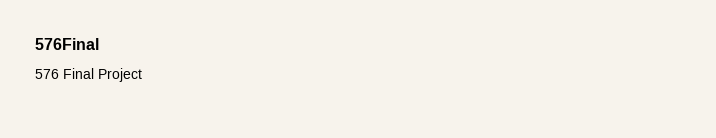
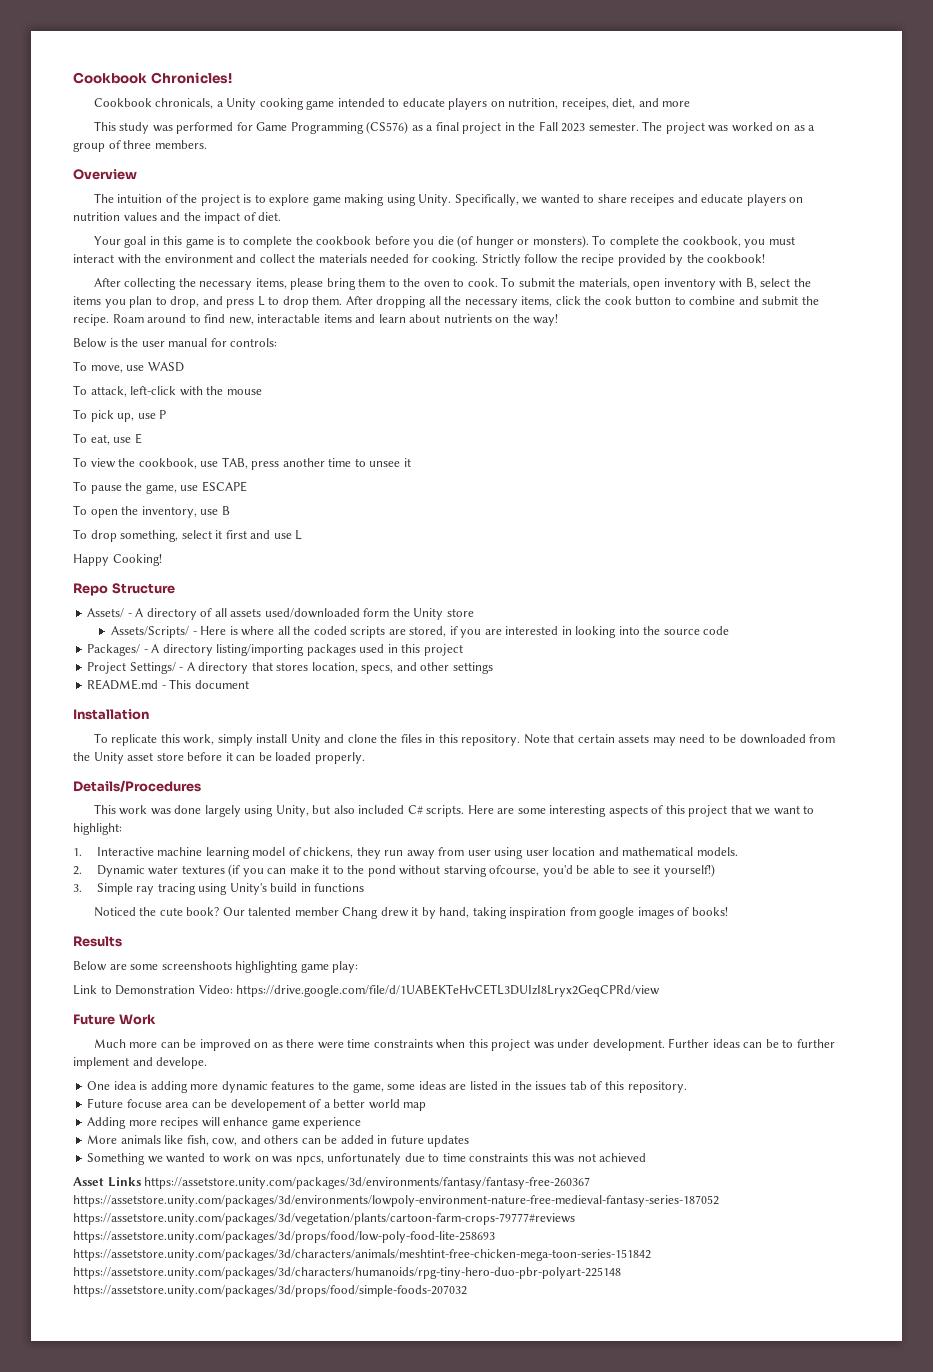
[35,38,99,50] [35,68,142,82] 576Final // 576 Final Project -> [73,72,232,84] [93,98,691,110] [93,121,816,134] [73,140,207,152] [73,169,137,180] [93,193,804,206] [73,212,282,224] [93,235,795,248] [73,254,766,266] [93,277,811,290] [73,296,819,308] [73,314,559,326] [73,338,278,348] [73,361,184,373] [73,385,262,397] [73,409,167,422] [73,433,142,445] [73,457,411,470] [73,481,247,494] [73,505,230,518] [73,529,303,542] [73,554,162,566] [73,583,175,596] [87,608,474,620] [110,626,730,638] [87,644,463,656] [87,662,493,674] [87,679,249,690] [73,709,149,720] [93,733,836,746] [73,752,365,764] [73,780,201,792] [93,804,815,817] [73,823,122,835] [73,847,738,859] [73,864,715,877] [73,883,365,895] [93,907,728,919] [73,936,122,947] [73,961,359,973] [73,984,661,997] [73,1014,156,1025] [93,1038,835,1051] [73,1057,208,1069] [87,1081,687,1093] [87,1098,427,1111] [87,1117,362,1129] [87,1135,470,1147] [87,1153,647,1165] [73,1177,591,1189] [73,1195,719,1207] [73,1213,575,1225] [73,1231,495,1243] [73,1249,651,1261] [73,1267,621,1279] [73,1285,467,1297] Cookbook Chronicles! // Cookbook chronicals, a Unity cooking game intended to educate players on nutrition, receipes, diet, and more // This study was performed for Game Programming (CS576) as a final project in the Fall 2023 semester. The project was worked on as a group of three members. // Overview // The intuition of the project is to explore game making using Unity. Specifically, we wanted to share receipes and educate players on nutrition values and the impact of diet. // Your goal in this game is to complete the cookbook before you die (of hunger or monsters). To complete the cookbook, you must interact with the environment and collect the materials needed for cooking. Strictly follow the recipe provided by the cookbook! // After collecting the necessary items, please bring them to the oven to cook. To submit the materials, open inventory with B, select the items you plan to drop, and press L to drop them. After dropping all the necessary items, click the cook button to combine and submit the recipe. Roam around to find new, interactable items and learn about nutrients on the way! // Below is the user manual for controls: // To move, use WASD // To attack, left-click with the mouse // To pick up, use P // To eat, use E // To view the cookbook, use TAB, press another time to unsee it // To pause the game, use ESCAPE // To open the inventory, use B // To drop something, select it first and use L // Happy Cooking! // Repo Structure // Assets/ - A directory of all assets used/downloaded form the Unity store // Assets/Scripts/ - Here is where all the coded scripts are stored, if you are interested in looking into the source code // Packages/ - A directory listing/importing packages used in this project // Project Settings/ - A directory that stores location, specs, and other settings // README.md - This document // Installation // To replicate this work, simply install Unity and clone the files in this repository. Note that certain assets may need to be downloaded from the Unity asset store before it can be loaded properly. // Details/Procedures // This work was done largely using Unity, but also included C# scripts. Here are some interesting aspects of this project that we want to highlight: // 1. Interactive machine learning model of chickens, they run away from user using user location and mathematical models. // 2. Dynamic water textures (if you can make it to the pond without starving ofcourse, you'd be able to see it yourself!) // 3. Simple ray tracing using Unity's build in functions // Noticed the cute book? Our talented member Chang drew it by hand, taking inspiration from google images of books! // Results // Below are some screenshoots highlighting game play: // Link to Demonstration Video: https://drive.google.com/file/d/1UABEKTeHvCETL3DUIzI8Lryx2GeqCPRd/view // Future Work // Much more can be improved on as there were time constraints when this project was under development. Further ideas can be to further implement and develope. // One idea is adding more dynamic features to the game, some ideas are listed in the issues tab of this repository. // Future focuse area can be developement of a better world map // Adding more recipes will enhance game experience // More animals like fish, cow, and others can be added in future updates // Something we wanted to work on was npcs, unfortunately due to time constraints this was not achieved // Asset Links https://assetstore.unity.com/packages/3d/environments/fantasy/fantasy-free-260367 https://assetstore.unity.com/packages/3d/environments/lowpoly-environment-nature-free-medieval-fantasy-series-187052 https://assetstore.unity.com/packages/3d/vegetation/plants/cartoon-farm-crops-79777#reviews https://assetstore.unity.com/packages/3d/props/food/low-poly-food-lite-258693 https://assetstore.unity.com/packages/3d/characters/animals/meshtint-free-chicken-mega-toon-series-151842 https://assetstore.unity.com/packages/3d/characters/humanoids/rpg-tiny-hero-duo-pbr-polyart-225148 https://assetstore.unity.com/packages/3d/props/food/simple-foods-207032

